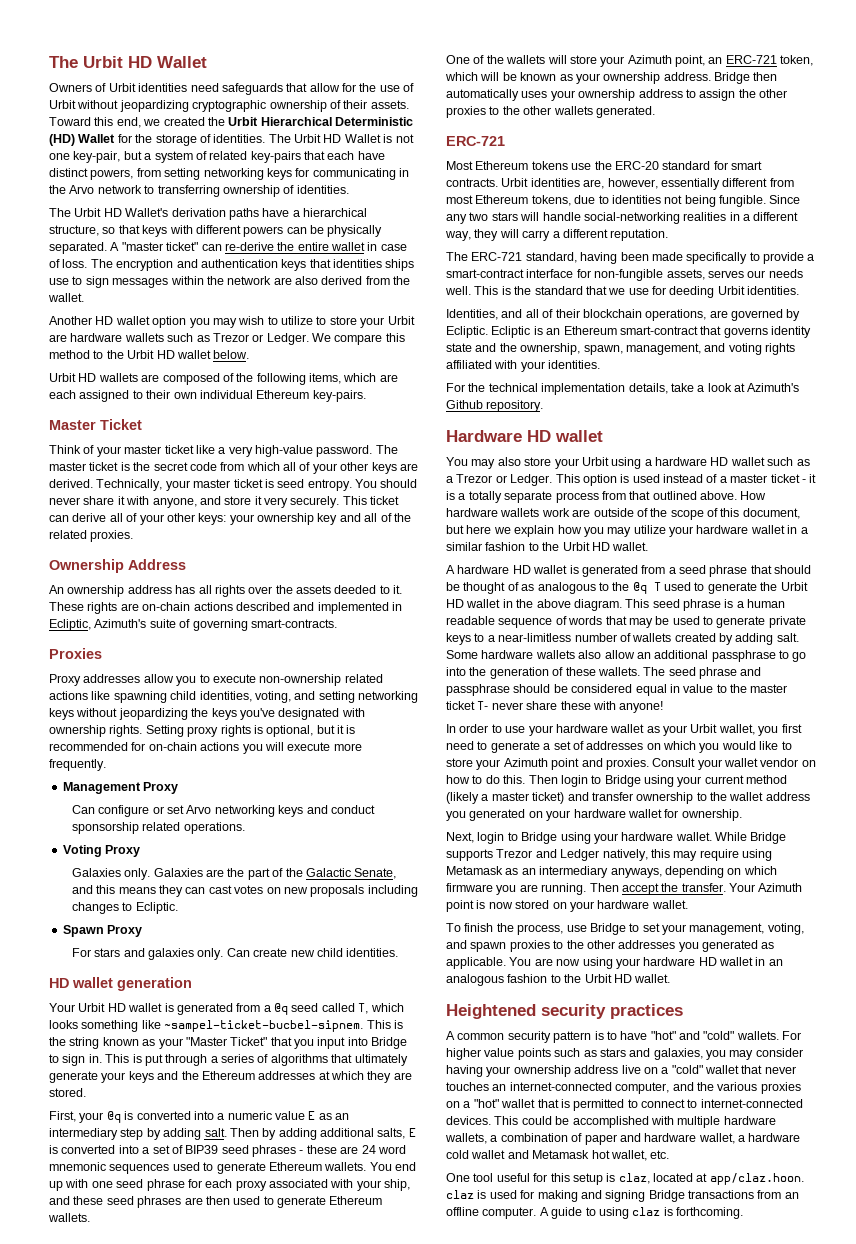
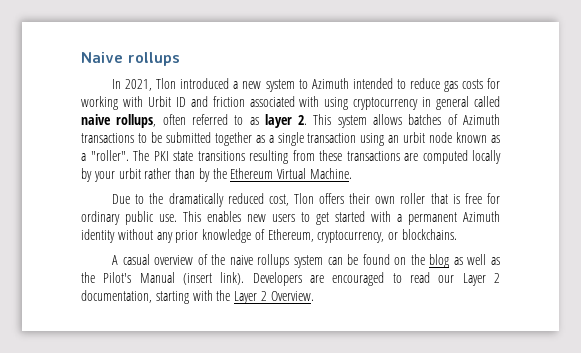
[49,56,207,68] [49,83,415,95] [49,100,409,112] [49,117,413,128] [49,134,414,146] [49,151,385,163] [49,168,409,180] [49,185,349,197] [49,208,367,220] [49,225,383,237] [49,242,407,254] [49,259,415,271] [49,276,411,288] [48,293,84,302] [49,316,415,328] [49,333,405,345] [49,350,250,359] [49,373,398,385] [49,390,366,402] [49,419,142,430] [49,445,398,457] [49,462,418,474] [49,479,418,491] [49,496,400,508] [49,513,411,525] [49,530,134,542] [49,559,186,573] [49,585,403,597] [49,602,402,614] [49,619,337,631] [49,648,102,659] [49,674,383,686] [49,691,418,703] [49,708,365,720] [49,725,356,737] [49,742,362,754] [49,759,106,771] [62,782,179,794] [71,805,375,817] [71,822,245,834] [62,845,141,857] [71,868,397,880] [71,885,418,897] [71,902,178,914] [62,925,143,937] [71,948,399,960] [49,977,192,991] [49,1003,404,1015] [49,1020,403,1032] [49,1037,408,1049] [49,1054,408,1066] [49,1071,412,1083] [49,1088,86,1097] [49,1111,350,1123] [49,1128,416,1140] [49,1145,406,1157] [49,1162,416,1174] [49,1179,411,1191] [49,1196,383,1208] [48,1213,90,1222] [446,55,814,67] [445,72,778,84] [446,89,787,101] [446,106,655,118] [446,136,505,146] [446,161,762,170] [446,178,794,190] [446,195,801,207] [446,212,799,224] [445,229,669,241] [446,252,815,264] [446,269,803,281] [445,286,800,298] [446,309,801,321] [446,326,811,338] [446,343,795,355] [446,360,601,372] [446,383,800,395] [446,400,544,412] [446,430,603,442] [446,457,810,469] [446,474,817,486] [446,491,767,503] [446,508,800,520] [446,525,808,537] [446,542,649,551] [446,565,812,577] [446,582,808,594] [446,599,786,611] [446,616,806,628] [446,633,799,645] [446,650,807,662] [446,667,762,679] [446,684,788,696] [446,701,664,713] [446,724,802,736] [446,741,792,753] [446,758,816,770] [446,775,788,787] [446,792,810,804] [446,809,742,821] [446,832,787,844] [446,849,772,861] [446,866,777,878] [446,883,803,895] [446,900,688,912] [446,923,804,935] [446,940,775,952] [446,957,783,969] [446,974,671,986] [446,1004,683,1019] [446,1031,802,1043] [446,1048,803,1060] [446,1065,796,1077] [446,1082,801,1094] [446,1099,803,1111] [446,1116,776,1128] [445,1133,801,1145] [446,1150,670,1161] [446,1173,804,1185] [446,1190,799,1202] [446,1207,743,1219] The Urbit HD Wallet // Owners of Urbit identities need safeguards that allow for the use of Urbit without jeopardizing cryptographic ownership of their assets. Toward this end, we created the Urbit Hierarchical Deterministic (HD) Wallet for the storage of identities. The Urbit HD Wallet is not one key-pair, but a system of related key-pairs that each have distinct powers, from setting networking keys for communicating in the Arvo network to transferring ownership of identities. // The Urbit HD Wallet's derivation paths have a hierarchical structure, so that keys with different powers can be physically separated. A "master ticket" can re-derive the entire wallet in case of loss. The encryption and authentication keys that identities ships use to sign messages within the network are also derived from the wallet. // Another HD wallet option you may wish to utilize to store your Urbit are hardware wallets such as Trezor or Ledger. We compare this method to the Urbit HD wallet below. // Urbit HD wallets are composed of the following items, which are each assigned to their own individual Ethereum key-pairs. // Master Ticket // Think of your master ticket like a very high-value password. The master ticket is the secret code from which all of your other keys are derived. Technically, your master ticket is seed entropy. You should never share it with anyone, and store it very securely. This ticket can derive all of your other keys: your ownership key and all of the related proxies. // Ownership Address // An ownership address has all rights over the assets deeded to it. These rights are on-chain actions described and implemented in Ecliptic, Azimuth's suite of governing smart-contracts. // Proxies // Proxy addresses allow you to execute non-ownership related actions like spawning child identities, voting, and setting networking keys without jeopardizing the keys you've designated with ownership rights. Setting proxy rights is optional, but it is recommended for on-chain actions you will execute more frequently. // Management Proxy // Can configure or set Arvo networking keys and conduct sponsorship related operations. // Voting Proxy // Galaxies only. Galaxies are the part of the Galactic Senate, and this means they can cast votes on new proposals including changes to Ecliptic. // Spawn Proxy // For stars and galaxies only. Can create new child identities. // HD wallet generation // Your Urbit HD wallet is generated from a @q seed called T, which looks something like ~sampel-ticket-bucbel-sipnem. This is the string known as your "Master Ticket" that you input into Bridge to sign in. This is put through a series of algorithms that ultimately generate your keys and the Ethereum addresses at which they are stored. // First, your @q is converted into a numeric value E as an intermediary step by adding salt. Then by adding additional salts, E is converted into a set of BIP39 seed phrases - these are 24 word mnemonic sequences used to generate Ethereum wallets. You end up with one seed phrase for each proxy associated with your ship, and these seed phrases are then used to generate Ethereum wallets. // One of the wallets will store your Azimuth point, an ERC-721 token, which will be known as your ownership address. Bridge then automatically uses your ownership address to assign the other proxies to the other wallets generated. // ERC-721 // Most Ethereum tokens use the ERC-20 standard for smart contracts. Urbit identities are, however, essentially different from most Ethereum tokens, due to identities not being fungible. Since any two stars will handle social-networking realities in a different way, they will carry a different reputation. // The ERC-721 standard, having been made specifically to provide a smart-contract interface for non-fungible assets, serves our needs well. This is the standard that we use for deeding Urbit identities. // Identities, and all of their blockchain operations, are governed by Ecliptic. Ecliptic is an Ethereum smart-contract that governs identity state and the ownership, spawn, management, and voting rights affiliated with your identities. // For the technical implementation details, take a look at Azimuth's Github repository. // Hardware HD wallet // You may also store your Urbit using a hardware HD wallet such as a Trezor or Ledger. This option is used instead of a master ticket - it is a totally separate process from that outlined above. How hardware wallets work are outside of the scope of this document, but here we explain how you may utilize your hardware wallet in a similar fashion to the Urbit HD wallet. // A hardware HD wallet is generated from a seed phrase that should be thought of as analogous to the @q T used to generate the Urbit HD wallet in the above diagram. This seed phrase is a human readable sequence of words that may be used to generate private keys to a near-limitless number of wallets created by adding salt. Some hardware wallets also allow an additional passphrase to go into the generation of these wallets. The seed phrase and passphrase should be considered equal in value to the master ticket T- never share these with anyone! // In order to use your hardware wallet as your Urbit wallet, you first need to generate a set of addresses on which you would like to store your Azimuth point and proxies. Consult your wallet vendor on how to do this. Then login to Bridge using your current method (likely a master ticket) and transfer ownership to the wallet address you generated on your hardware wallet for ownership. // Next, login to Bridge using your hardware wallet. While Bridge supports Trezor and Ledger natively, this may require using Metamask as an intermediary anyways, depending on which firmware you are running. Then accept the transfer. Your Azimuth point is now stored on your hardware wallet. // To finish the process, use Bridge to set your management, voting, and spawn proxies to the other addresses you generated as applicable. You are now using your hardware HD wallet in an analogous fashion to the Urbit HD wallet. // Heightened security practices // A common security pattern is to have "hot" and "cold" wallets. For higher value points such as stars and galaxies, you may consider having your ownership address live on a "cold" wallet that never touches an internet-connected computer, and the various proxies on a "hot" wallet that is permitted to connect to internet-connected devices. This could be accomplished with multiple hardware wallets, a combination of paper and hardware wallet, a hardware cold wallet and Metamask hot wallet, etc. // One tool useful for this setup is claz, located at app/claz.hoon. claz is used for making and signing Bridge transactions from an offline computer. A guide to using claz is forthcoming. -> [81,52,180,66] [112,78,501,92] [81,96,501,110] [81,114,501,128] [81,132,500,146] [81,150,501,164] [81,168,353,182] [112,193,500,207] [81,211,500,225] [81,229,458,243] [112,254,500,268] [81,272,500,286] [81,290,314,304] Naive rollups // In 2021, Tlon introduced a new system to Azimuth intended to reduce gas costs for working with Urbit ID and friction associated with using cryptocurrency in general called naive rollups, often referred to as layer 2. This system allows batches of Azimuth transactions to be submitted together as a single transaction using an urbit node known as a "roller". The PKI state transitions resulting from these transactions are computed locally by your urbit rather than by the Ethereum Virtual Machine. // Due to the dramatically reduced cost, Tlon offers their own roller that is free for ordinary public use. This enables new users to get started with a permanent Azimuth identity without any prior knowledge of Ethereum, cryptocurrency, or blockchains. // A casual overview of the naive rollups system can be found on the blog as well as the Pilot's Manual (insert link). Developers are encouraged to read our Layer 2 documentation, starting with the Layer 2 Overview.

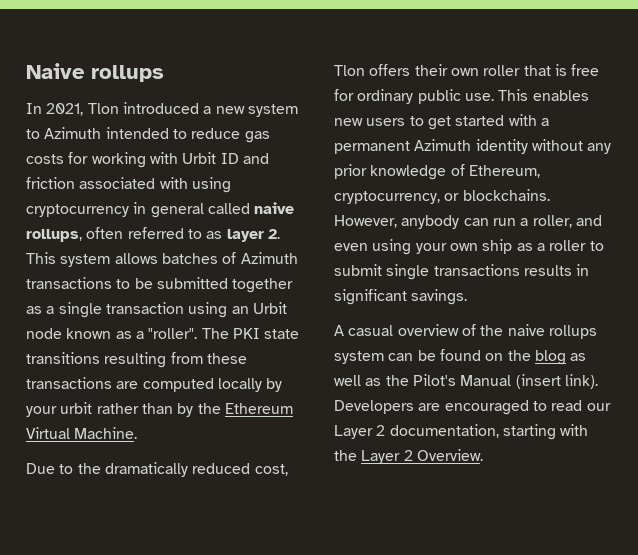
[403,132,426,143] urbit -> [252,302,287,314] Urbit
(458, 234) none -> [334,215,602,229] [334,239,604,255] [334,264,590,280] [334,289,468,305] However, anybody can run a roller, and even using your own ship as a roller to submit single transactions results in significant savings.

